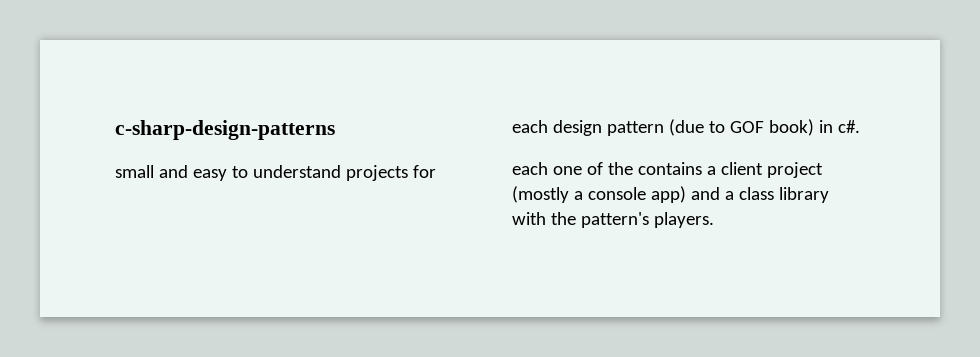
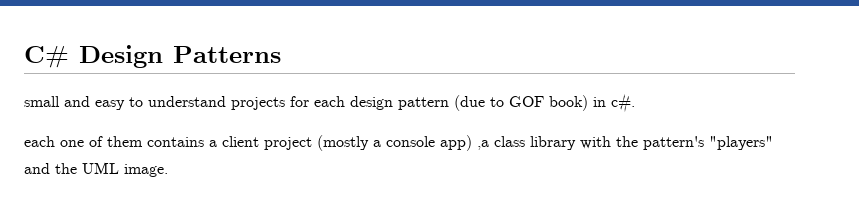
[115,120,335,140] c-sharp-design-patterns -> [24,45,281,68] C# Design Patterns
[607,162,633,175] the -> [107,136,143,147] them
[690,187,734,200] and a -> [477,140,489,150] ,a
[653,212,714,228] players. -> [709,136,773,150] [24,162,168,177] "players" and the UML image.

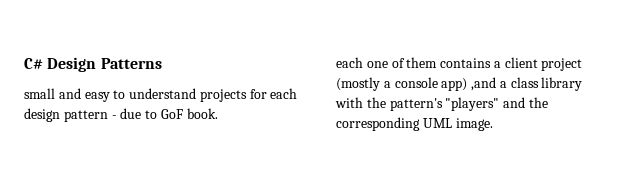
[454,93,635,113] (due to GOF book) in c#. -> [111,108,218,119] - due to GoF book.
[477,140,489,150] ,a -> [471,77,507,91] ,and a
(77, 168) none -> [336,117,420,131] corresponding

